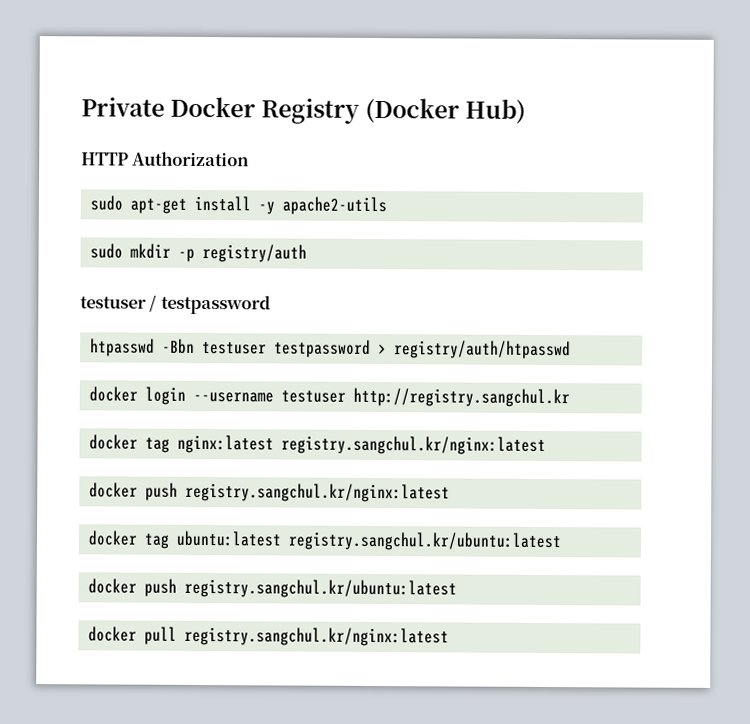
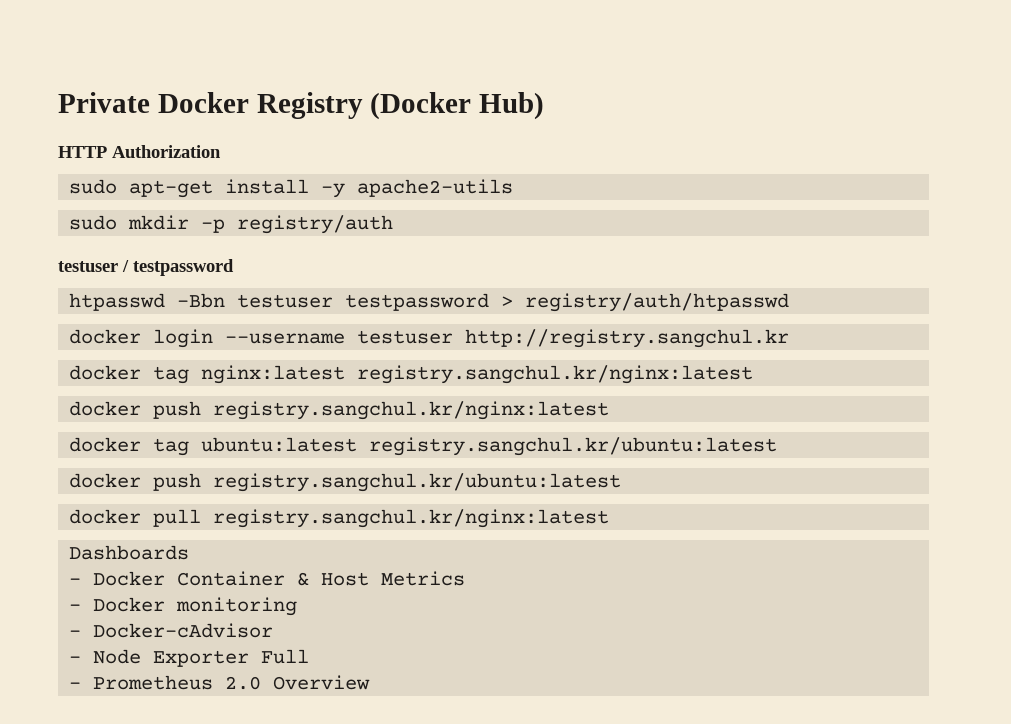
(449, 636) none -> [69,545,190,560] [69,571,466,586] [69,597,298,616] [69,623,274,638] [69,649,310,667] [69,675,371,690] // Dashboards // - Docker Container & Host Metrics // - Docker monitoring // - Docker-cAdvisor // - Node Exporter Full // - Prometheus 2.0 Overview

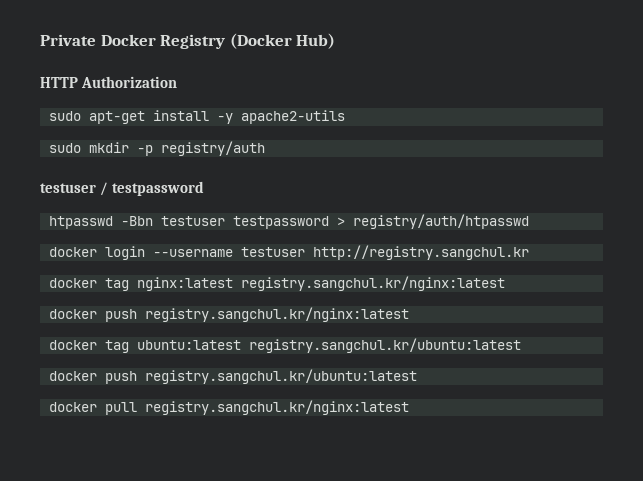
[69,545,190,560] [69,571,466,586] [69,597,298,616] [69,623,274,638] [69,649,310,667] [69,675,371,690] // Dashboards // - Docker Container & Host Metrics // - Docker monitoring // - Docker-cAdvisor // - Node Exporter Full // - Prometheus 2.0 Overview -> (409, 407) none

